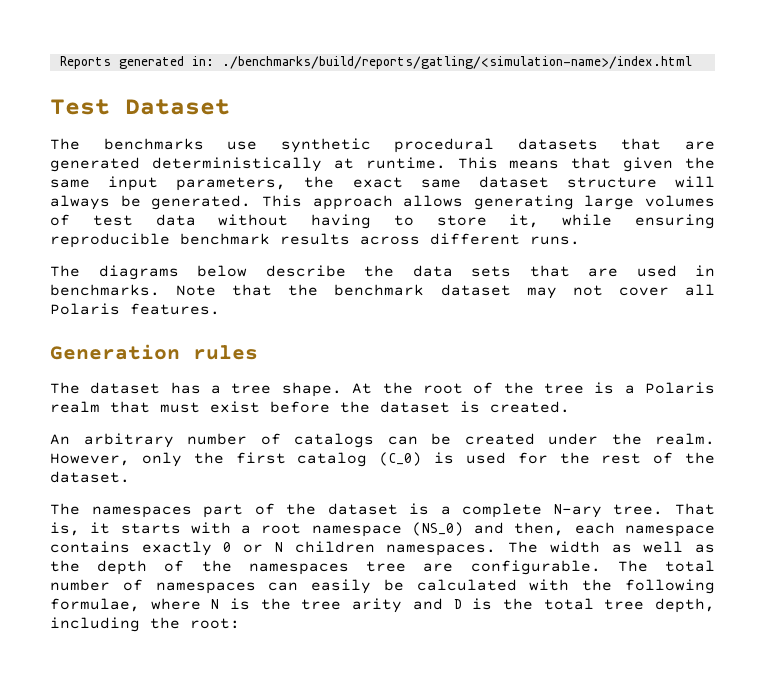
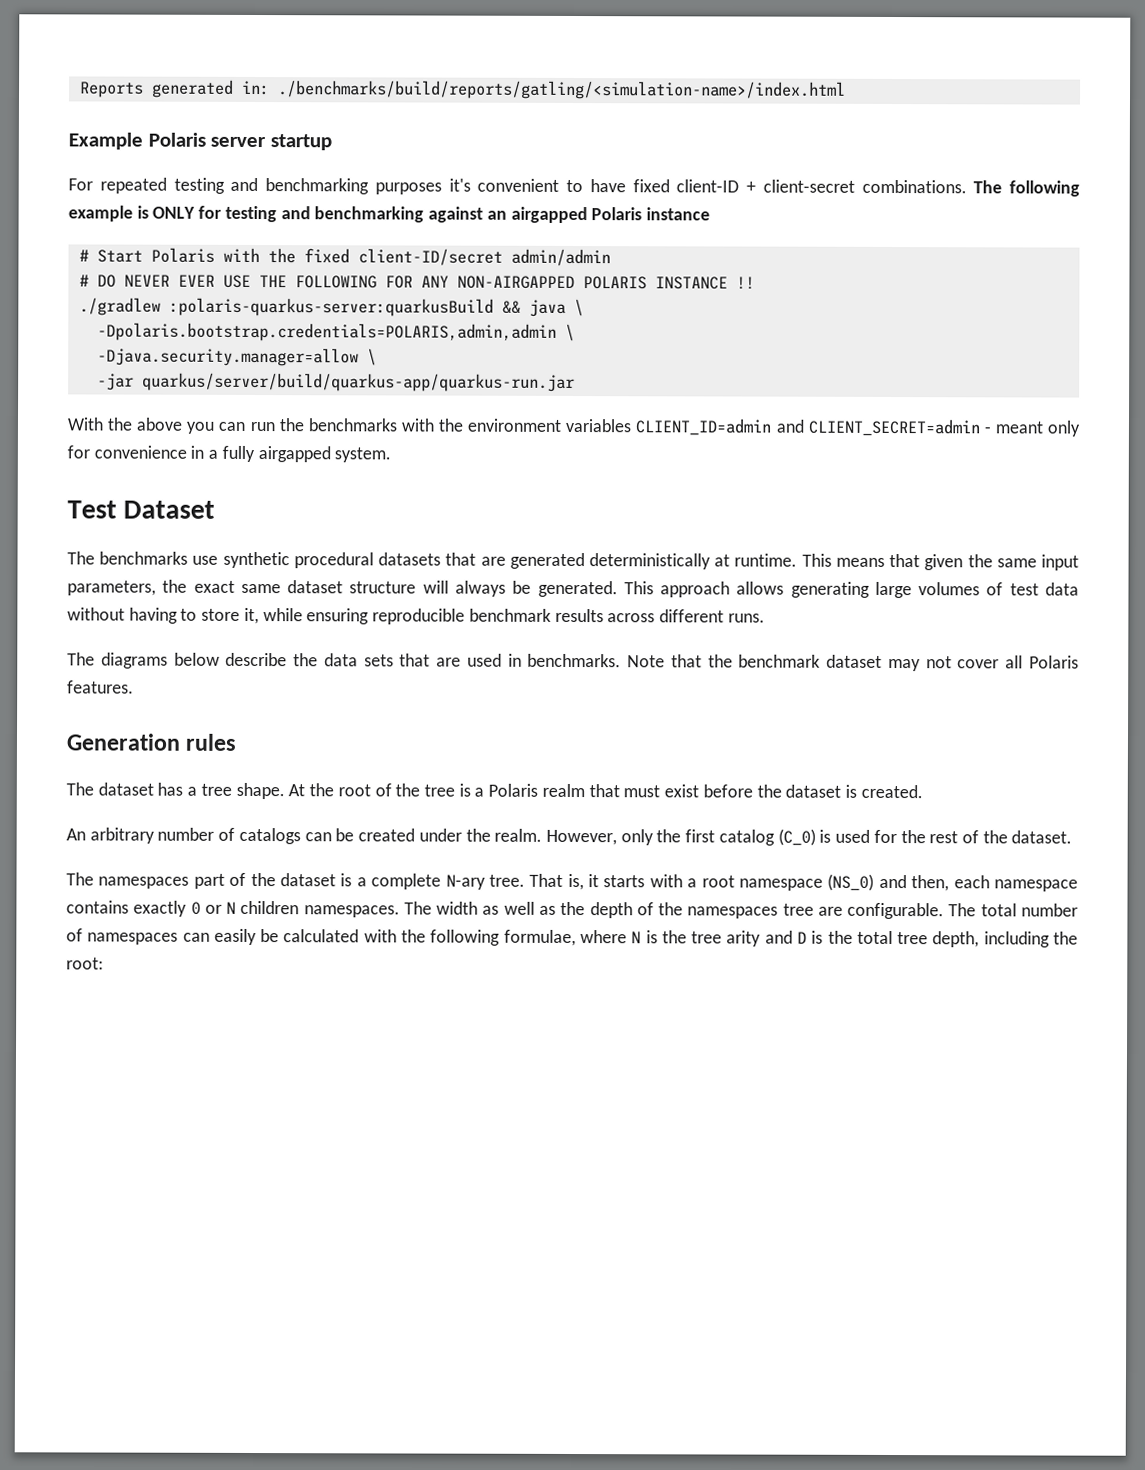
(692, 62) none -> [68,132,332,151] [68,177,1080,197] [68,205,710,224] [78,247,611,267] [78,274,755,290] [78,297,584,317] [96,322,575,342] [96,347,377,367] [96,372,575,393] [67,417,1080,437] [67,445,392,463] // Example Polaris server startup // For repeated testing and benchmarking purposes it's convenient to have fixed client-ID + client-secret combinations. The following example is ONLY for testing and benchmarking against an airgapped Polaris instance // # Start Polaris with the fixed client-ID/secret admin/admin // # DO NEVER EVER USE THE FOLLOWING FOR ANY NON-AIRGAPPED POLARIS INSTANCE !! // ./gradlew :polaris-quarkus-server:quarkusBuild && java \ // -Dpolaris.bootstrap.credentials=POLARIS,admin,admin \ // -Djava.security.manager=allow \ // -jar quarkus/server/build/quarkus-app/quarkus-run.jar // With the above you can run the benchmarks with the environment variables CLIENT_ID=admin and CLIENT_SECRET=admin - meant only for convenience in a fully airgapped system.

